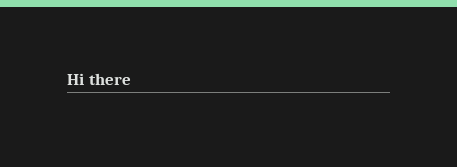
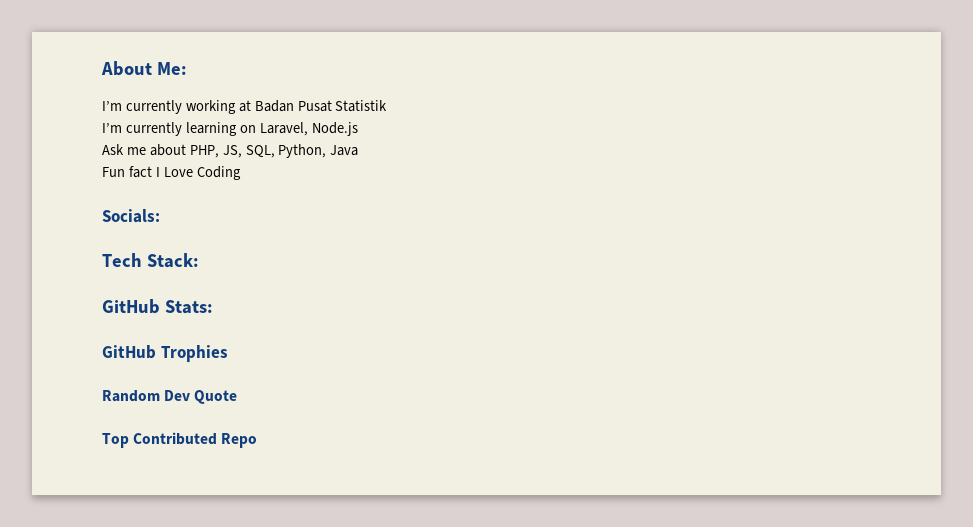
[67,73,131,85] Hi there -> [101,61,187,76] [102,100,388,114] [102,122,358,136] [102,144,359,158] [102,166,241,180] [102,209,160,223] [102,253,199,268] [102,299,213,314] [102,345,228,362] [102,390,238,404] [102,432,258,448] About Me: // I’m currently working at Badan Pusat Statistik // I’m currently learning on Laravel, Node.js // Ask me about PHP, JS, SQL, Python, Java // Fun fact I Love Coding // Socials: // Tech Stack: // GitHub Stats: // GitHub Trophies // Random Dev Quote // Top Contributed Repo

